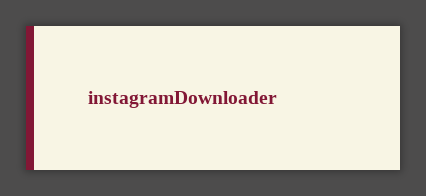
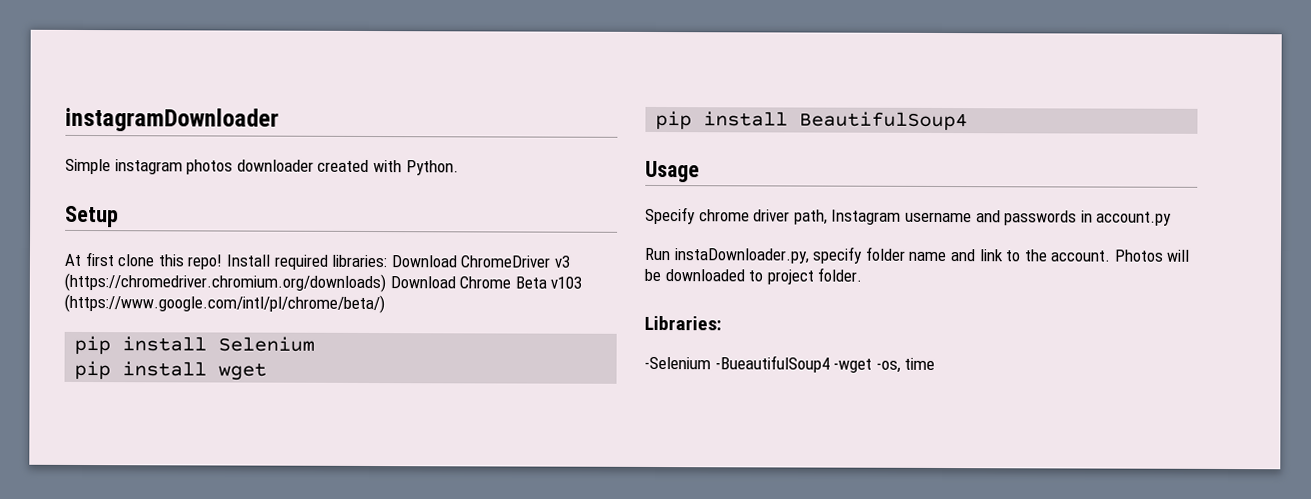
(277, 99) none -> [65,158,459,176] [65,205,119,228] [64,252,570,270] [64,272,583,293] [64,293,385,314] [74,335,316,355] [74,360,268,381] [655,110,969,131] [645,160,700,183] [645,206,1173,226] [644,246,1191,264] [644,267,863,285] [644,315,722,331] [644,355,936,373] // Simple instagram photos downloader created with Python. // Setup // At first clone this repo! Install required libraries: Download ChromeDriver v3 (https://chromedriver.chromium.org/downloads) Download Chrome Beta v103 (https://www.google.com/intl/pl/chrome/beta/) // pip install Selenium // pip install wget // pip install BeautifulSoup4 // Usage // Specify chrome driver path, Instagram username and passwords in account.py // Run instaDownloader.py, specify folder name and link to the account. Photos will be downloaded to project folder. // Libraries: // -Selenium -BueautifulSoup4 -wget -os, time

